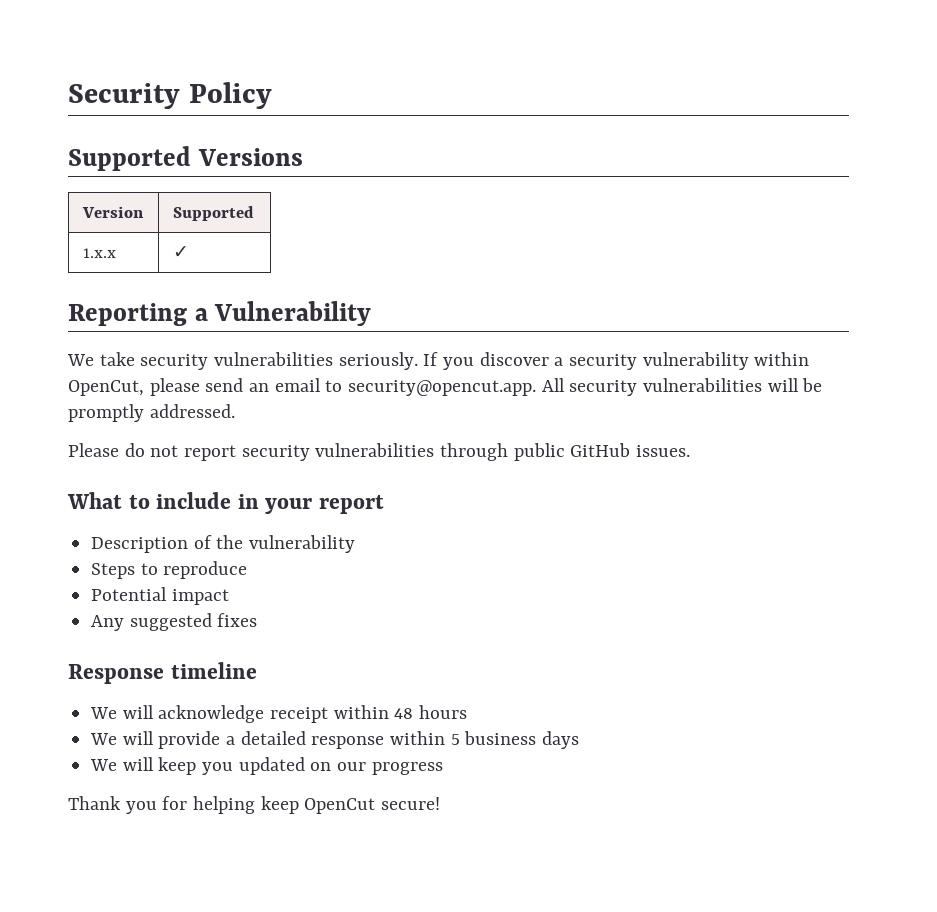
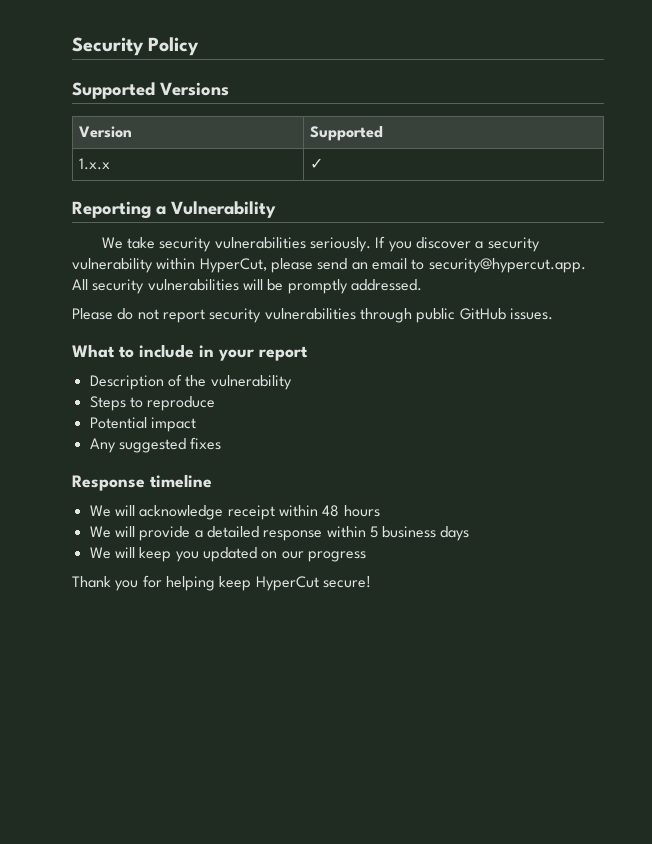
[68,380,144,396] OpenCut, -> [199,258,267,273] HyperCut,
[348,380,537,396] security@opencut.app. -> [428,258,586,273] security@hypercut.app.
[304,798,376,814] OpenCut -> [255,576,319,591] HyperCut

